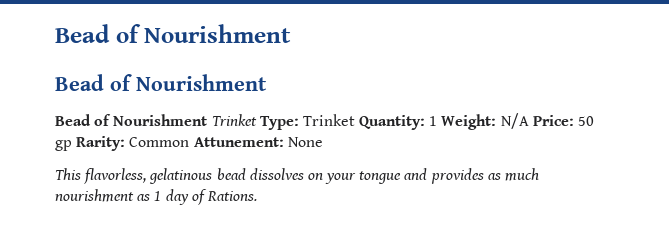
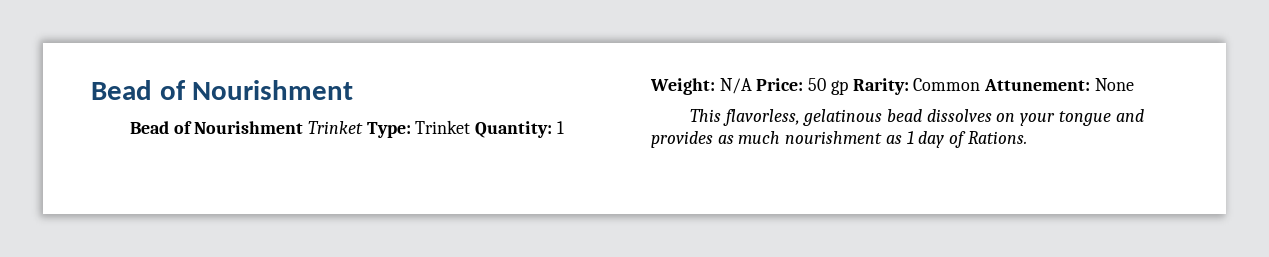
[55,24,292,43] [55,74,267,91] [55,114,208,126] Bead of Nourishment // Bead of Nourishment // Bead of Nourishment -> [91,80,354,100] [129,121,304,134] Bead of Nourishment // Bead of Nourishment

